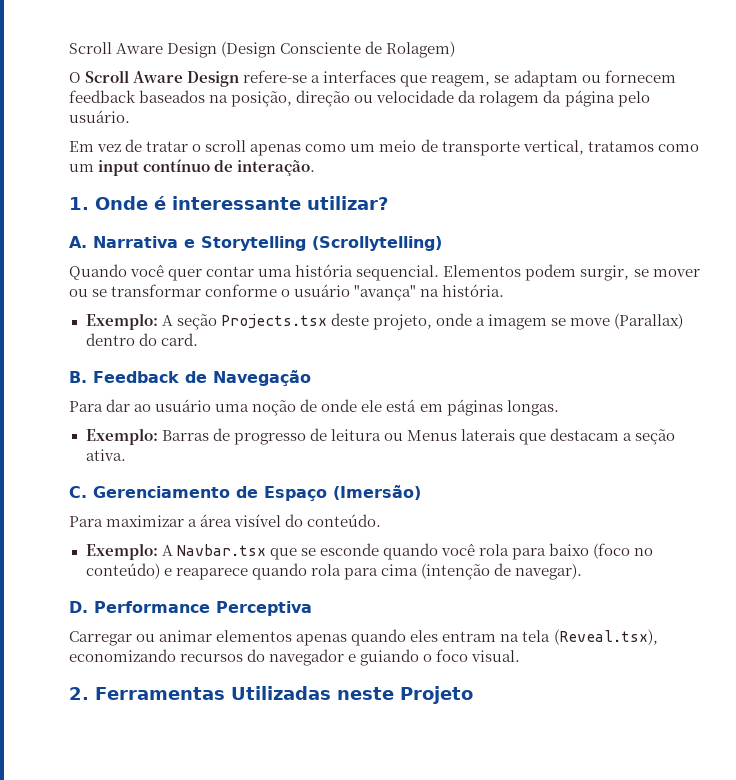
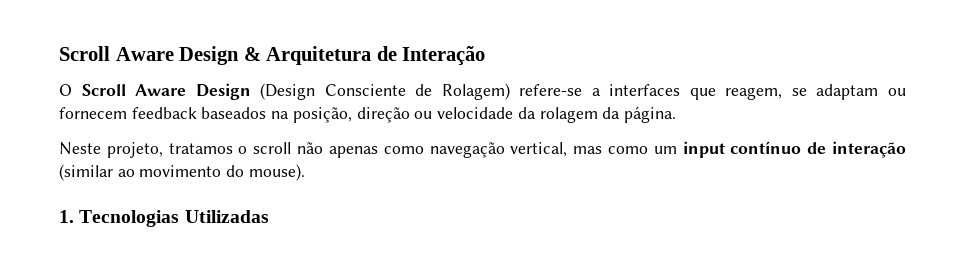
[69,42,218,58] Scroll Aware Design -> [59,46,486,66] [59,83,251,100] Scroll Aware Design & Arquitetura de Interação // O Scroll Aware Design
[69,70,240,87] // O Scroll Aware Design -> (510, 91) none
[564,90,650,107] [69,110,130,123] [69,139,189,152] página pelo usuário. // Em vez de tratar -> [623,106,676,123] [59,142,233,158] página. // Neste projeto, tratamos
(247, 146) none -> [297,142,324,154] não
[350,139,654,156] um meio de transporte vertical, tratamos -> [429,142,603,158] navegação vertical, mas
[237,160,316,176] [69,196,388,210] [69,236,442,251] [69,264,700,281] [69,284,505,301] [85,313,684,330] [85,333,198,346] [69,370,311,386] [69,399,559,416] [85,428,676,445] [85,449,126,461] [69,485,421,501] [69,514,382,527] [85,543,654,560] [85,563,582,580] [69,601,312,616] [69,629,658,646] [69,649,521,666] [69,686,473,704] interação. // 1. Onde é interessante utilizar? // A. Narrativa e Storytelling (Scrollytelling) // Quando você quer contar uma história sequencial. Elementos podem surgir, se mover ou se transformar conforme o usuário "avança" na história. // Exemplo: A seção Projects.tsx deste projeto, onde a imagem se move (Parallax) dentro do card. // B. Feedback de Navegação // Para dar ao usuário uma noção de onde ele está em páginas longas. // Exemplo: Barras de progresso de leitura ou Menus laterais que destacam a seção ativa. // C. Gerenciamento de Espaço (Imersão) // Para maximizar a área visível do conteúdo. // Exemplo: A Navbar.tsx que se esconde quando você rola para baixo (foco no conteúdo) e reaparece quando rola para cima (intenção de navegar). // D. Performance Perceptiva // Carregar ou animar elementos apenas quando eles entram na tela (Reveal.tsx), economizando recursos do navegador e guiando o foco visual. // 2. Ferramentas Utilizadas neste Projeto -> [832,141,906,158] [59,164,305,181] [59,210,269,227] interação (similar ao movimento do mouse). // 1. Tecnologias Utilizadas

